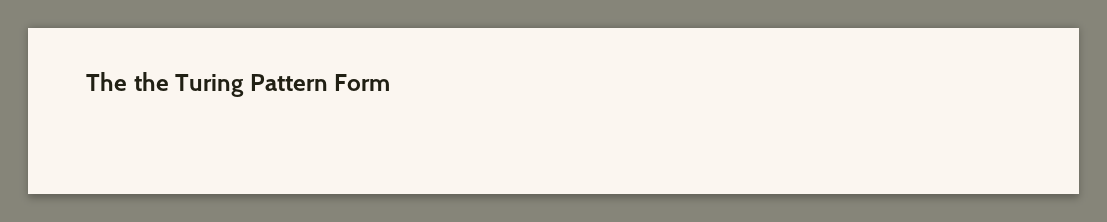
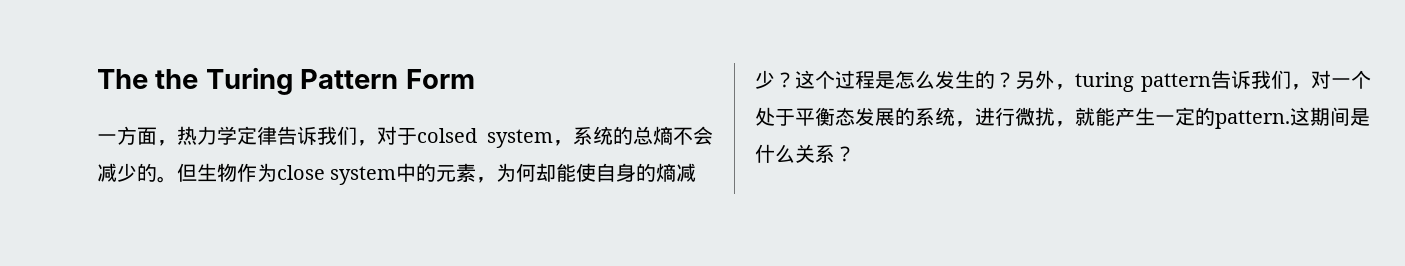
(391, 82) none -> [97,126,713,148] [97,163,697,185] [755,70,1371,92] [755,107,1370,129] [755,144,855,163] // 一方面，热力学定律告诉我们，对于colsed system，系统的总熵不会减少的。但生物作为close system中的元素，为何却能使自身的熵减少？这个过程是怎么发生的？另外，turing pattern告诉我们，对一个处于平衡态发展的系统，进行微扰，就能产生一定的pattern.这期间是什么关系？

